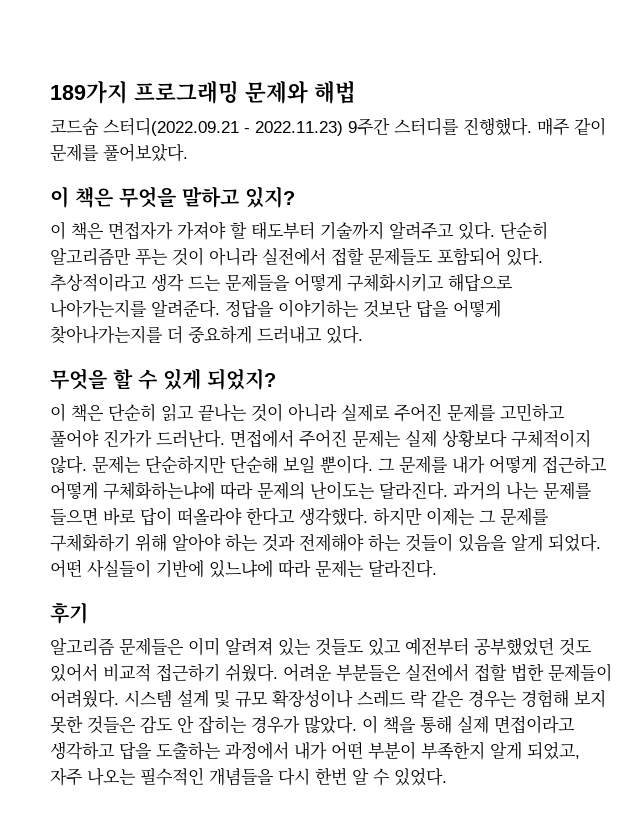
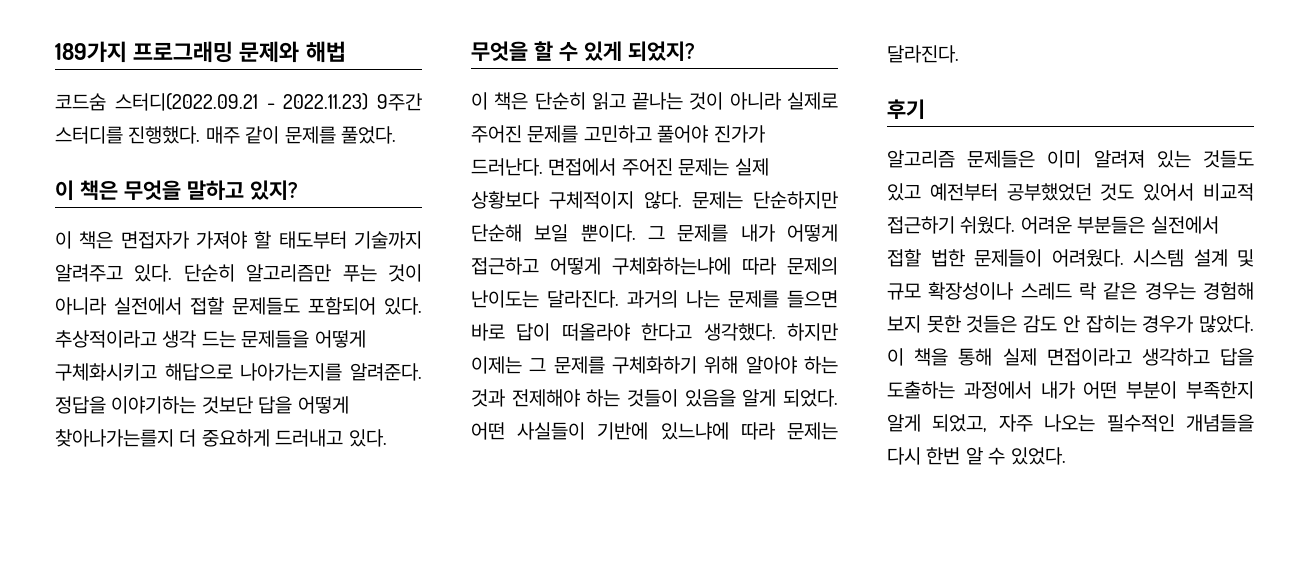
[103,143,188,162] 풀어보았다. -> [341,126,396,144] 풀었다.
[50,325,163,344] 찾아나가는지를 -> [55,429,174,447] 찾아나가는를지

